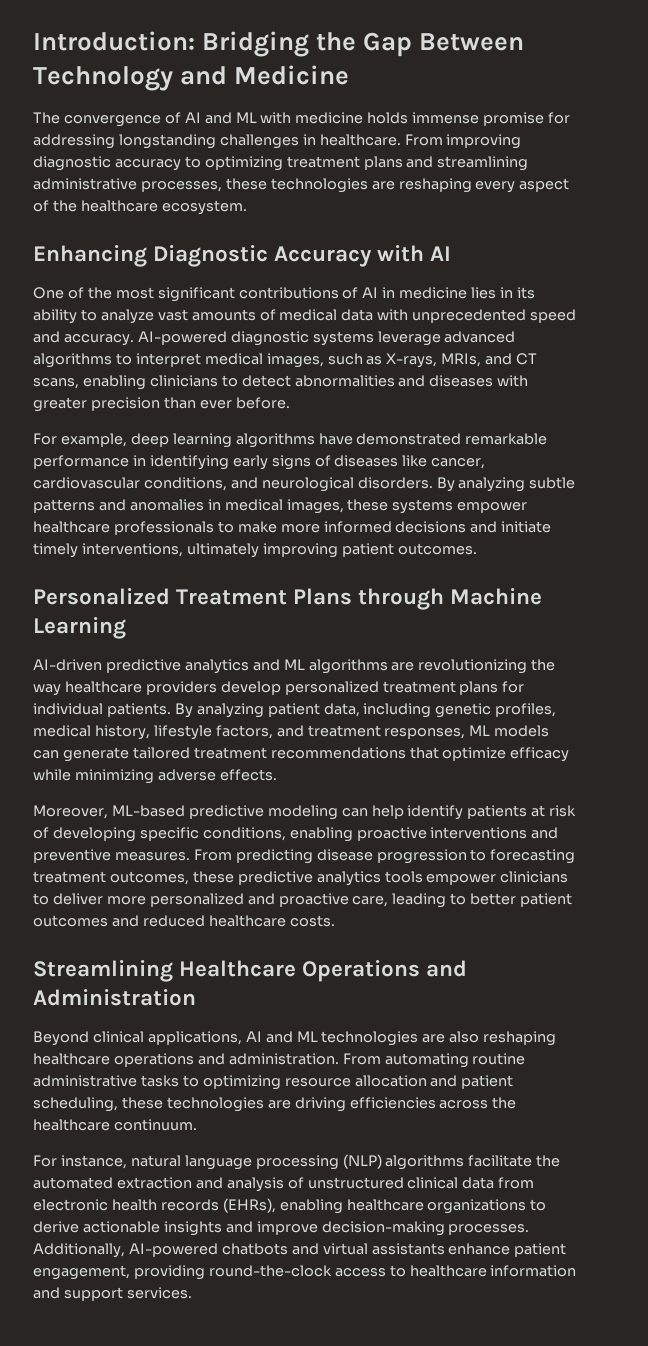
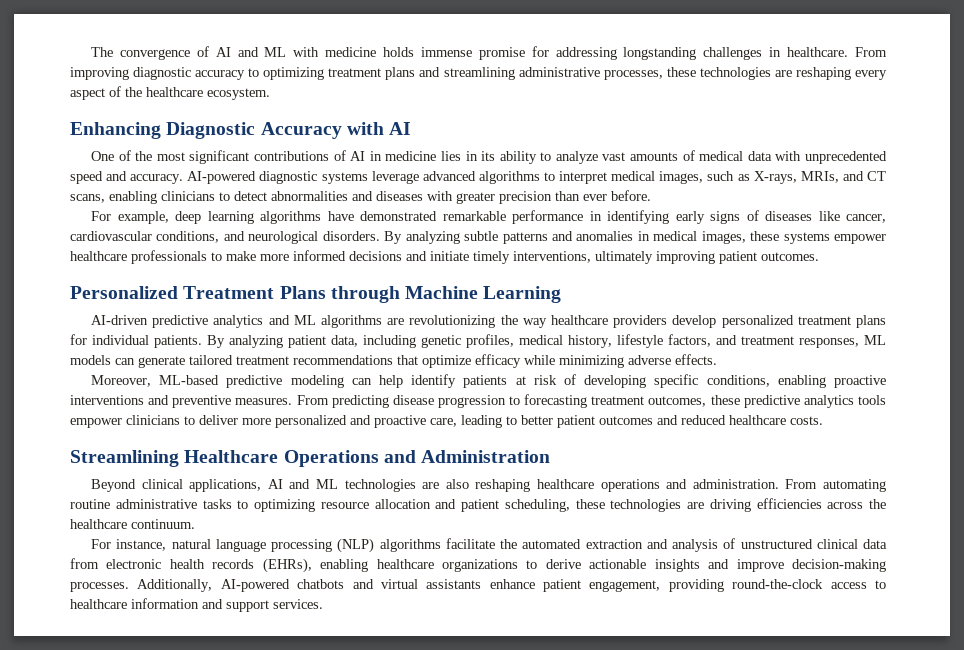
[33,31,525,57] [33,65,350,91] Introduction: Bridging the Gap Between Technology and Medicine // -> (91, 52) none

